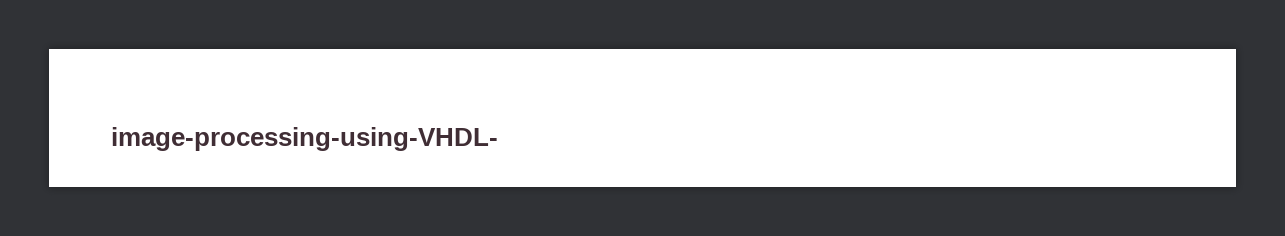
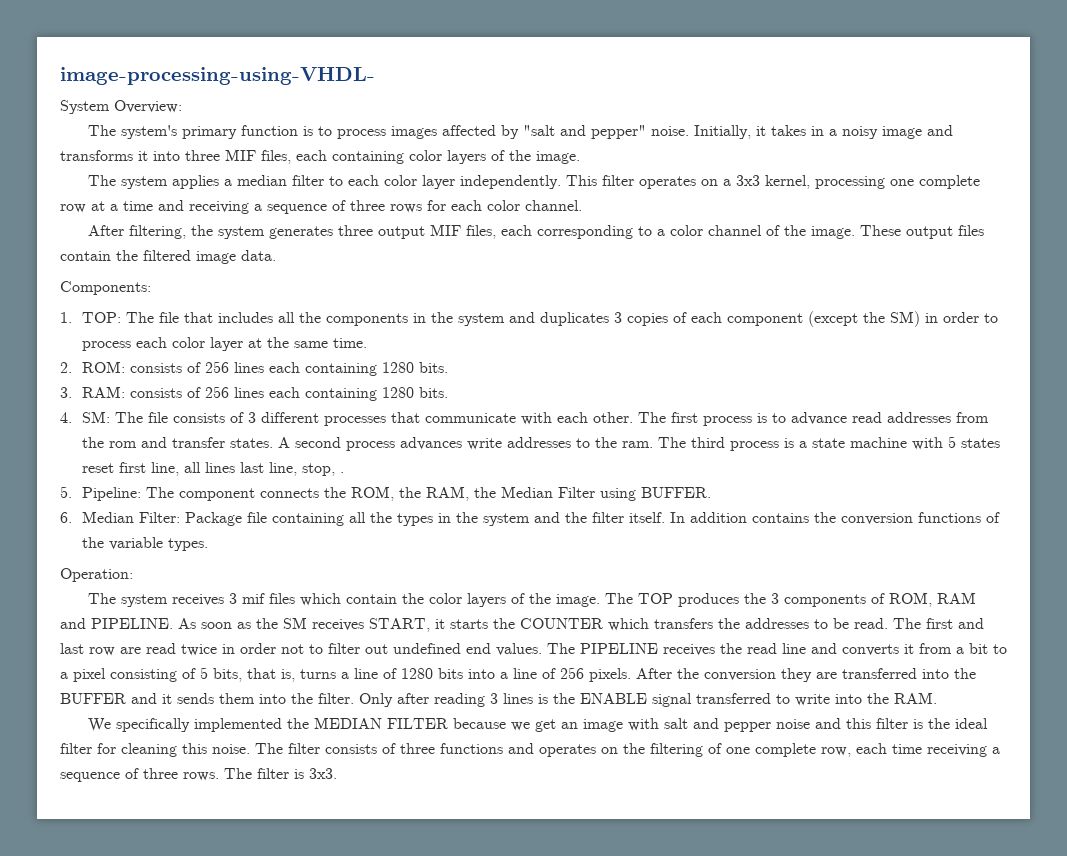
(498, 139) none -> [60,100,182,114] [88,125,954,139] [60,149,580,164] [88,175,981,189] [60,200,582,214] [88,224,985,239] [60,250,276,264] [60,281,151,295] [60,311,998,327] [81,337,367,351] [60,361,448,376] [60,386,448,401] [60,411,989,426] [81,436,1000,451] [81,462,344,476] [60,486,711,501] [60,511,1000,526] [81,537,208,551] [60,568,133,582] [88,592,977,607] [60,617,984,632] [60,643,1007,656] [60,667,976,682] [60,692,937,707] [88,717,989,732] [60,743,1000,757] [60,768,337,782] // System Overview: // The system's primary function is to process images affected by "salt and pepper" noise. Initially, it takes in a noisy image and transforms it into three MIF files, each containing color layers of the image. // The system applies a median filter to each color layer independently. This filter operates on a 3x3 kernel, processing one complete row at a time and receiving a sequence of three rows for each color channel. // After filtering, the system generates three output MIF files, each corresponding to a color channel of the image. These output files contain the filtered image data. // Components: // 1. TOP: The file that includes all the components in the system and duplicates 3 copies of each component (except the SM) in order to process each color layer at the same time. // 2. ROM: consists of 256 lines each containing 1280 bits. // 3. RAM: consists of 256 lines each containing 1280 bits. // 4. SM: The file consists of 3 different processes that communicate with each other. The first process is to advance read addresses from the rom and transfer states. A second process advances write addresses to the ram. The third process is a state machine with 5 states reset first line, all lines last line, stop, . // 5. Pipeline: The component connects the ROM, the RAM, the Median Filter using BUFFER. // 6. Median Filter: Package file containing all the types in the system and the filter itself. In addition contains the conversion functions of the variable types. // Operation: // The system receives 3 mif files which contain the color layers of the image. The TOP produces the 3 components of ROM, RAM and PIPELINE. As soon as the SM receives START, it starts the COUNTER which transfers the addresses to be read. The first and last row are read twice in order not to filter out undefined end values. The PIPELINE receives the read line and converts it from a bit to a pixel consisting of 5 bits, that is, turns a line of 1280 bits into a line of 256 pixels. After the conversion they are transferred into the BUFFER and it sends them into the filter. Only after reading 3 lines is the ENABLE signal transferred to write into the RAM. // We specifically implemented the MEDIAN FILTER because we get an image with salt and pepper noise and this filter is the ideal filter for cleaning this noise. The filter consists of three functions and operates on the filtering of one complete row, each time receiving a sequence of three rows. The filter is 3x3.

